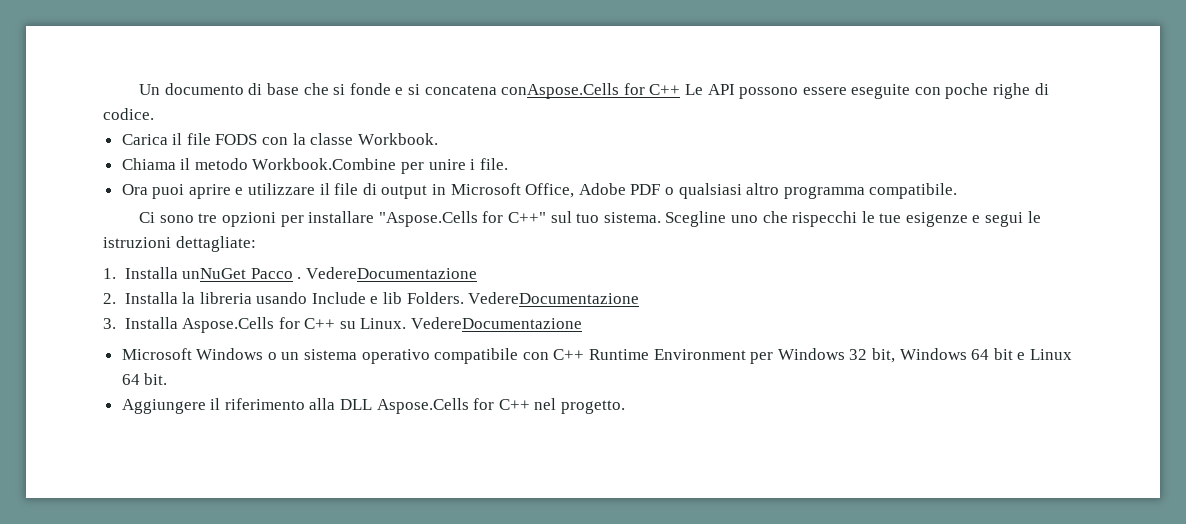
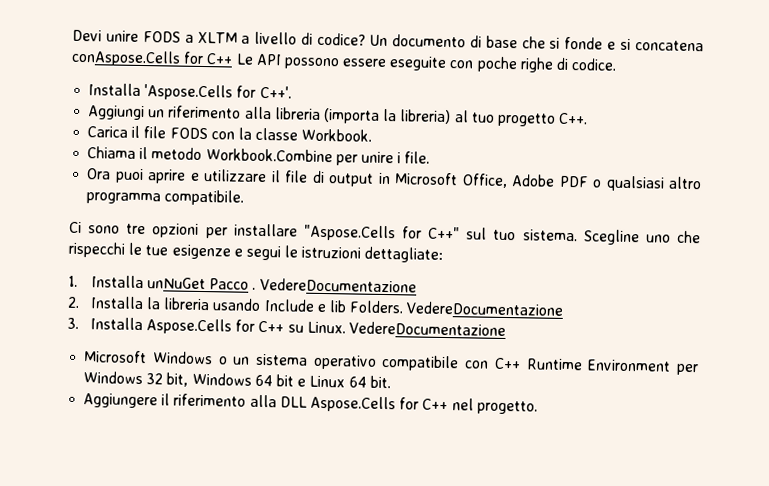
(139, 89) none -> [72,29,367,46] Devi unire FODS a XLTM a livello di codice?
(154, 114) none -> [88,83,292,101] [87,105,589,127] // Installa 'Aspose.Cells for C++'. // Aggiungi un riferimento alla libreria (importa la libreria) al tuo progetto C++.

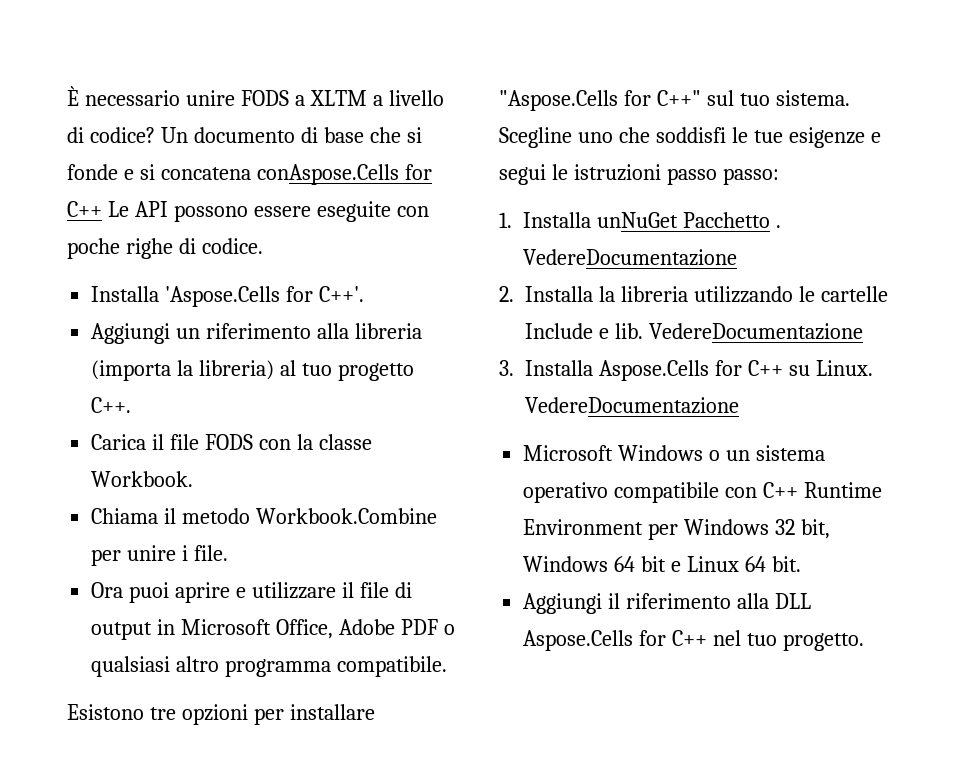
[72,29,102,42] Devi -> [67,86,180,106] È necessario
[69,221,121,234] Ci sono -> [67,704,144,720] Esistono
[68,241,125,258] rispecchi -> [655,127,726,143] soddisfi
[364,246,444,263] dettagliate: -> [666,168,779,185] passo passo:
[209,278,250,290] Pacco -> [683,212,771,228] Pacchetto
[212,298,405,314] usando Include e lib Folders. -> [693,286,888,303] [525,323,643,339] utilizzando le cartelle Include e lib.
[83,393,159,409] Aggiungere -> [523,593,603,614] Aggiungi
(474, 404) none -> [746,633,777,646] tuo

